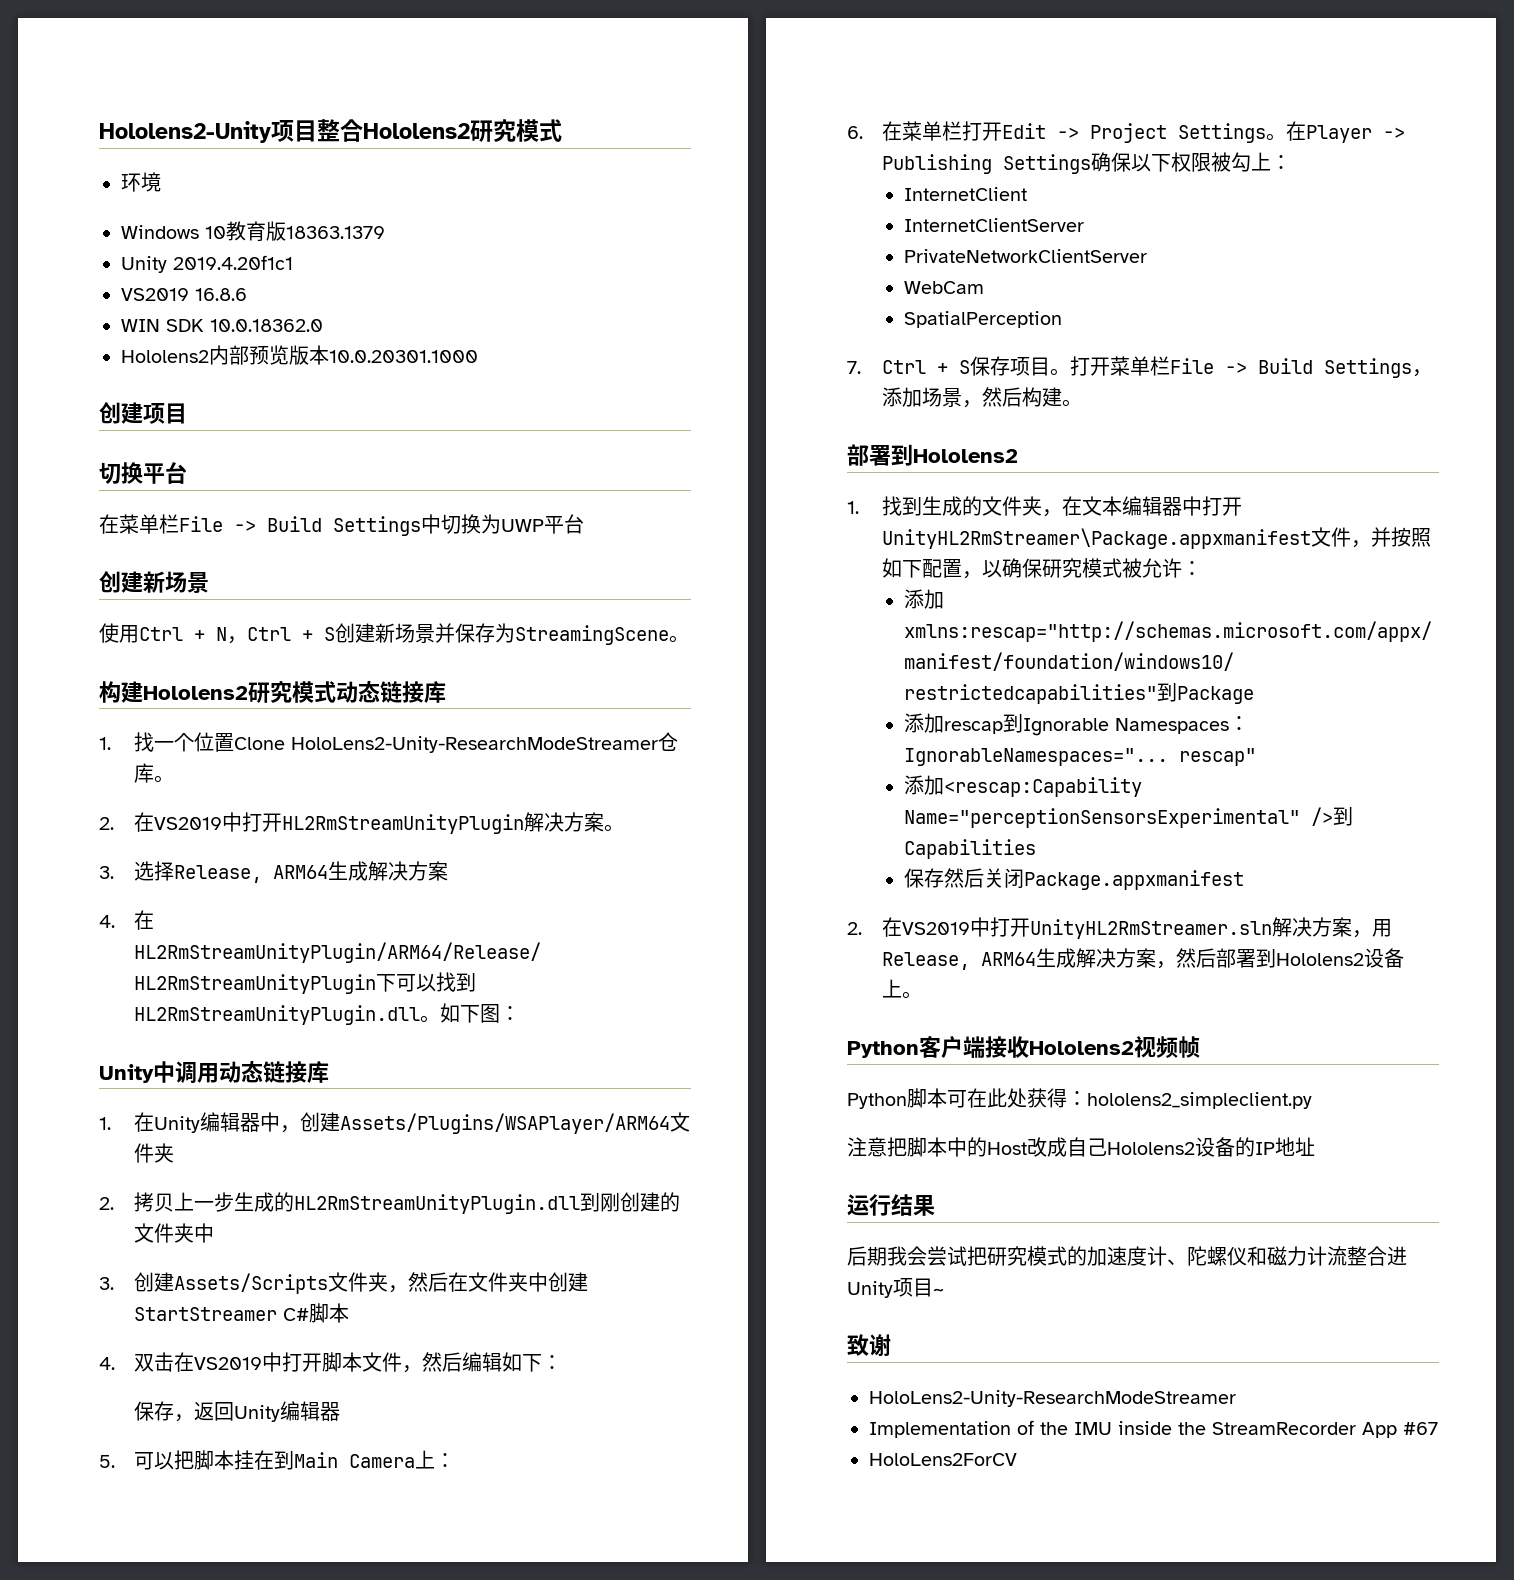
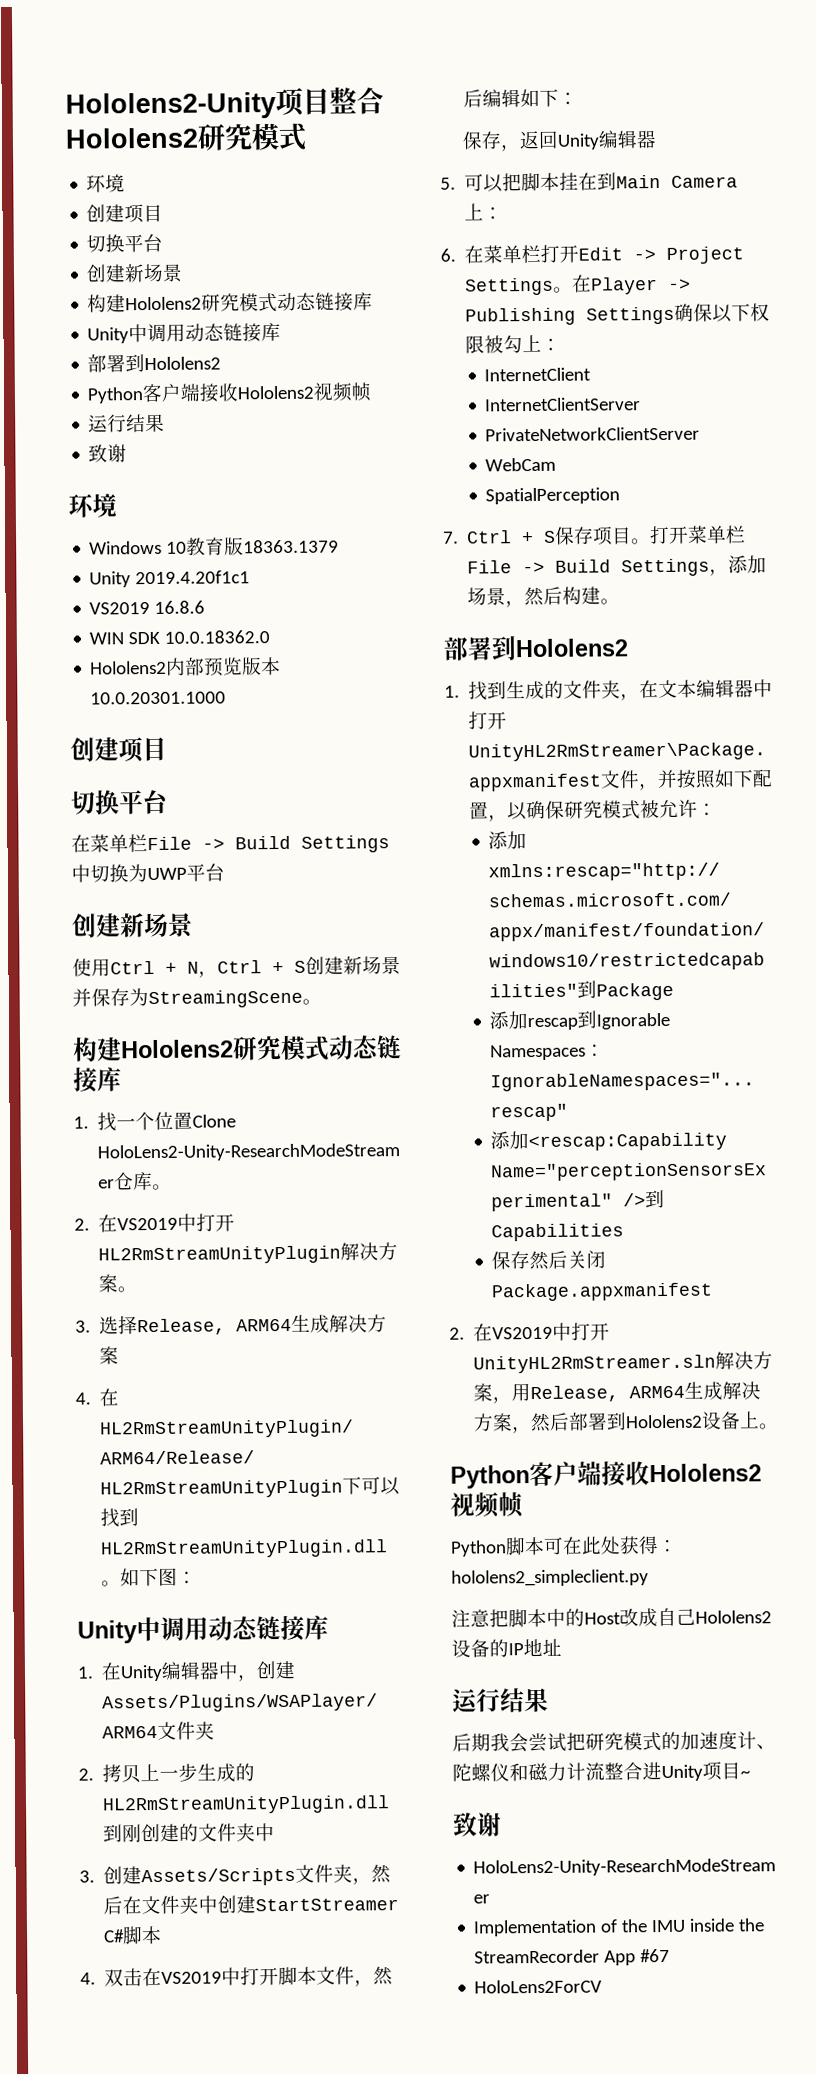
(161, 182) none -> [86,204,164,224] [86,233,164,253] [86,263,184,283] [87,292,374,313] [87,322,282,344] [87,354,222,373] [87,382,373,404] [88,413,166,433] [88,444,128,463] [68,493,117,518] // 创建项目 // 切换平台 // 创建新场景 // 构建Hololens2研究模式动态链接库 // Unity中调用动态链接库 // 部署到Hololens2 // Python客户端接收Hololens2视频帧 // 运行结果 // 致谢 // 环境

